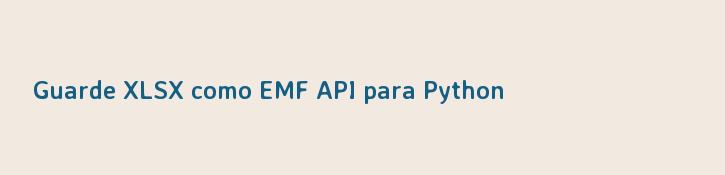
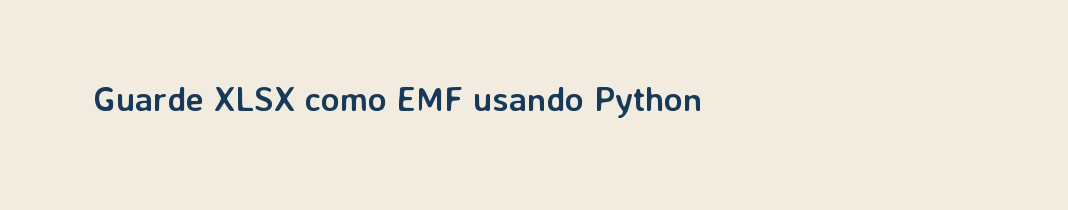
[316,81,416,104] API para -> [473,87,584,111] usando

